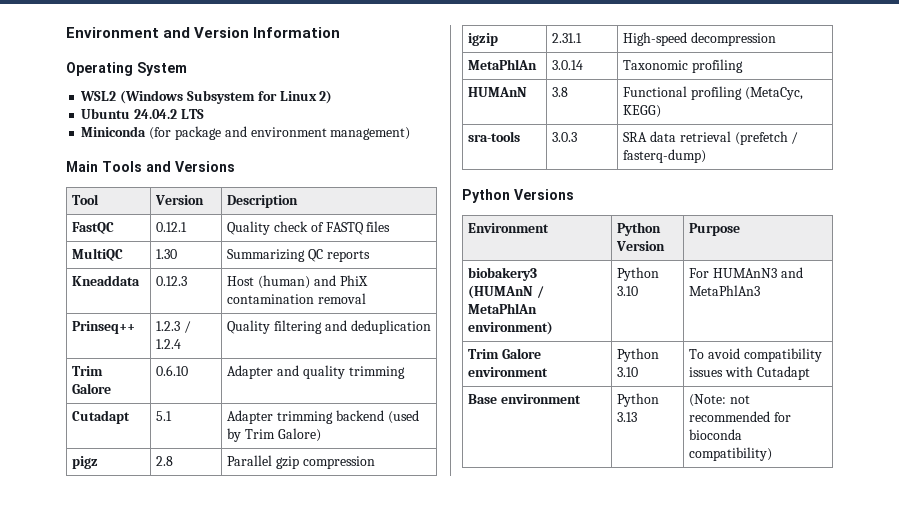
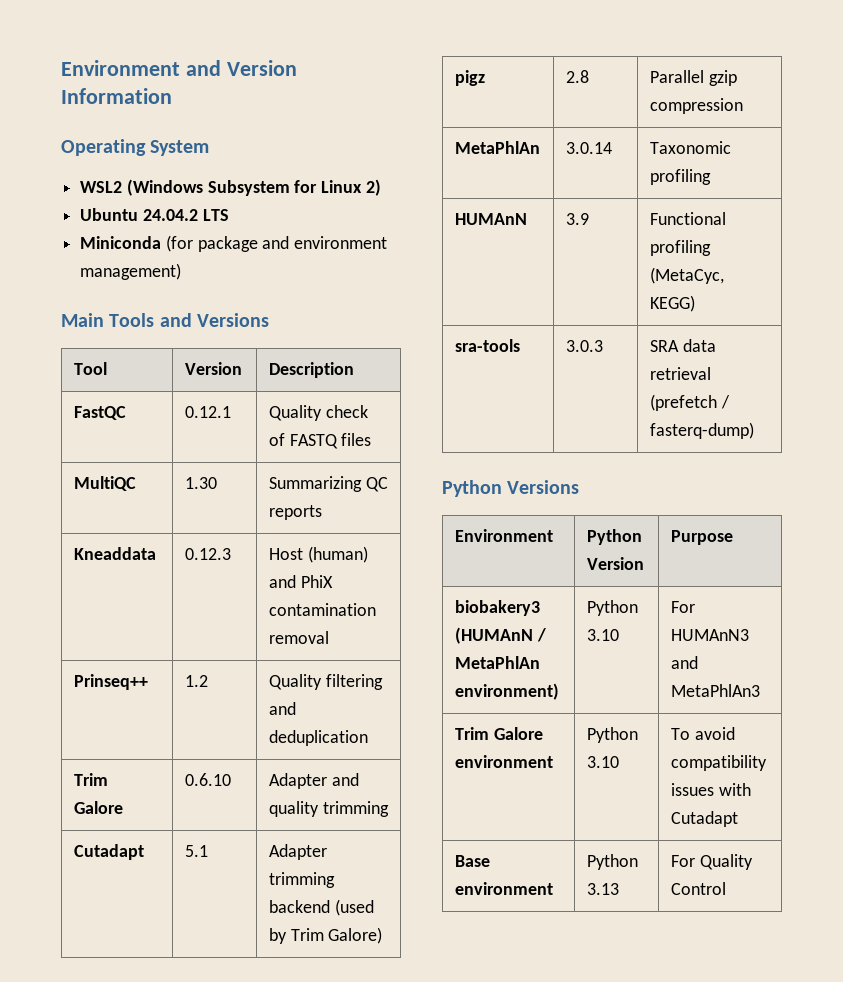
[156,321,192,333] [156,339,182,349] 1.2.3 / 1.2.4 -> [184,675,208,687] 1.2
[468,33,499,46] [552,33,583,43] [623,32,777,46] // igzip | 2.31.1 | High-speed decompression -> (743, 106) none
[552,87,569,97] 3.8 -> [565,213,589,225] 3.9
[689,394,751,407] [689,411,792,422] [689,429,743,440] [689,447,773,461] (Note: not recommended for bioconda compatibility) -> [670,854,753,870] [670,882,726,895] For Quality Control

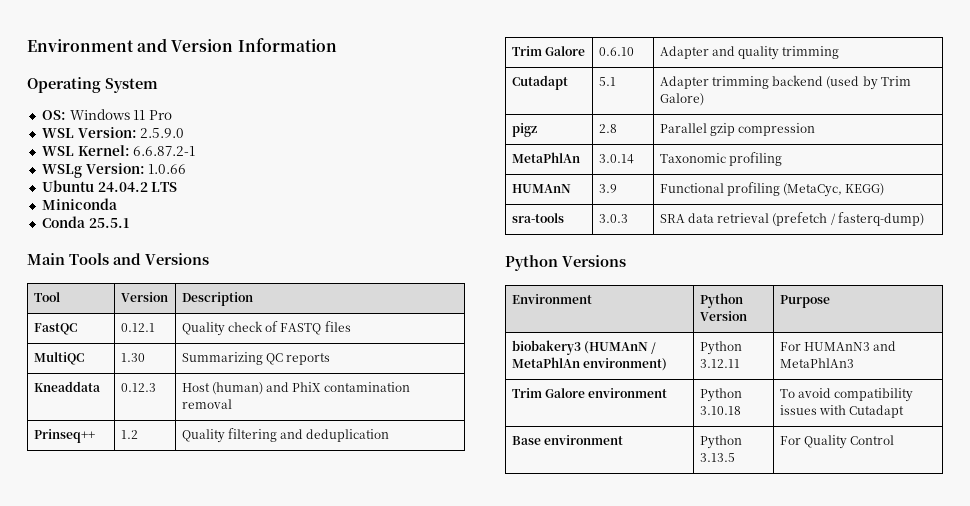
[80,179,381,196] WSL2 (Windows Subsystem for Linux 2) -> [41,109,172,120] [41,127,185,138] [41,145,196,156] [41,163,187,178] OS: Windows 11 Pro // WSL Version: 2.5.9.0 // WSL Kernel: 6.6.87.2-1 // WSLg Version: 1.0.66
[165,235,388,252] [80,263,182,280] (for package and environment management) -> [41,216,129,228] // Conda 25.5.1
[586,629,619,641] 3.10 -> [699,359,740,368] 3.12.11
[586,756,619,768] 3.10 -> [699,406,741,415] 3.10.18
[586,883,619,895] 3.13 -> [699,453,735,462] 3.13.5

